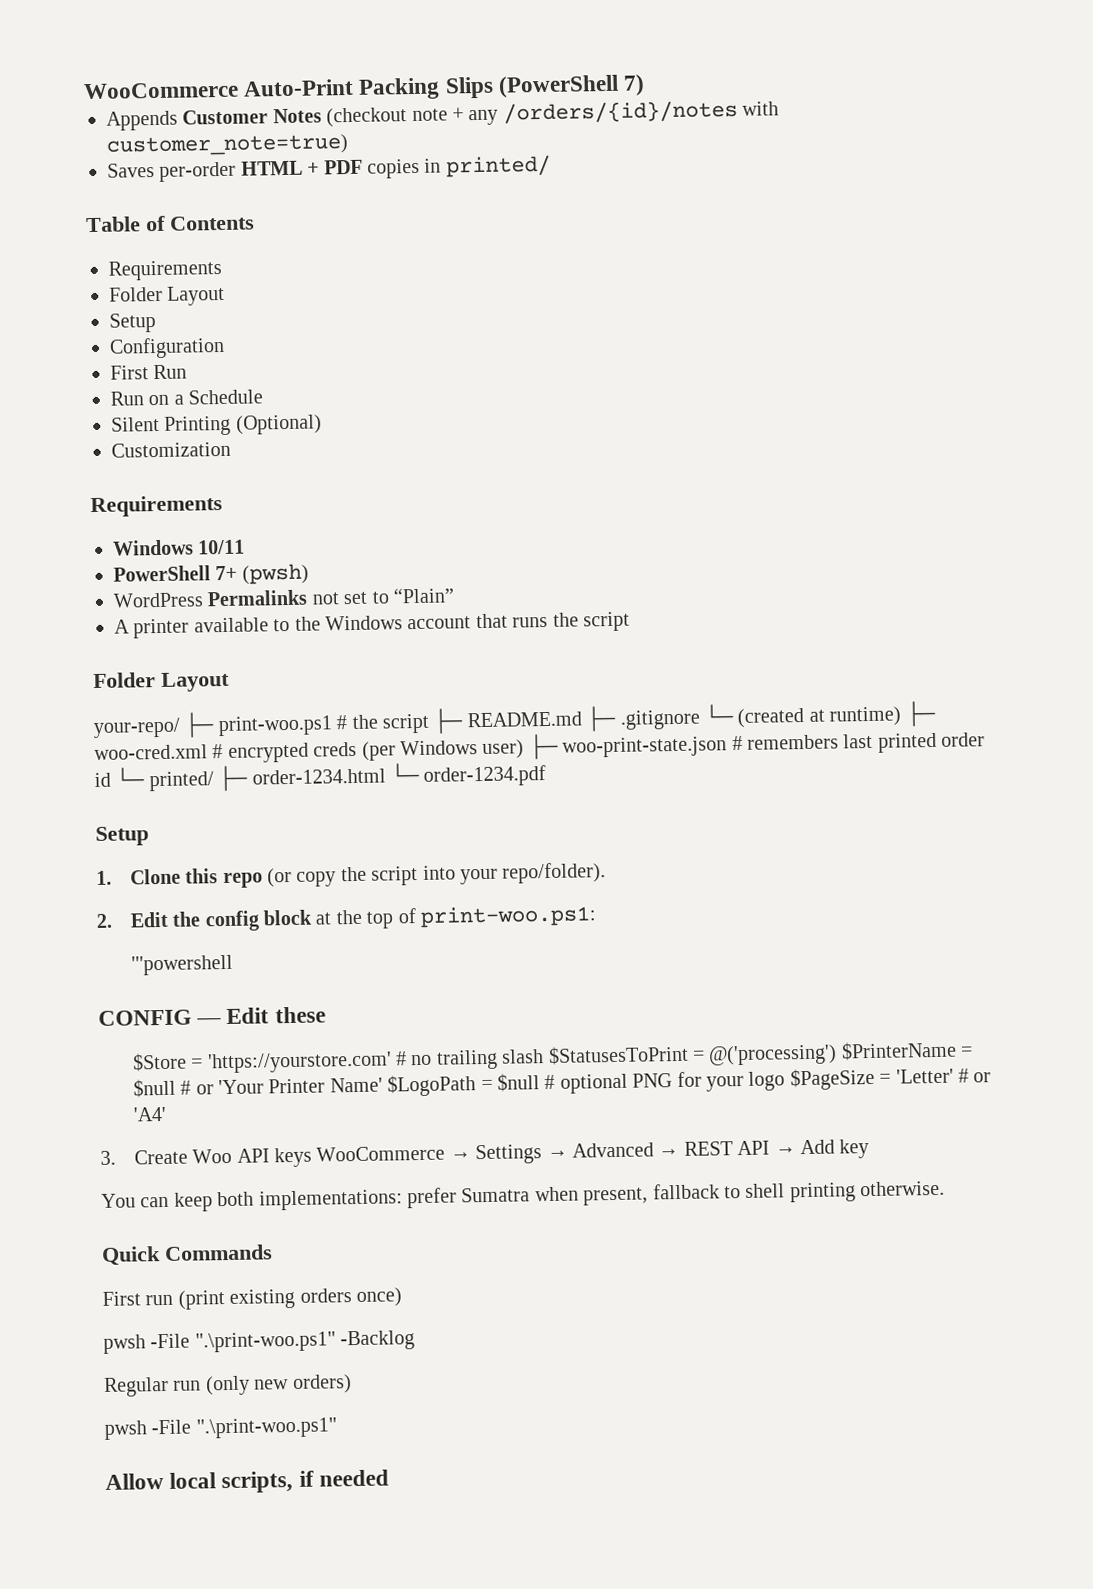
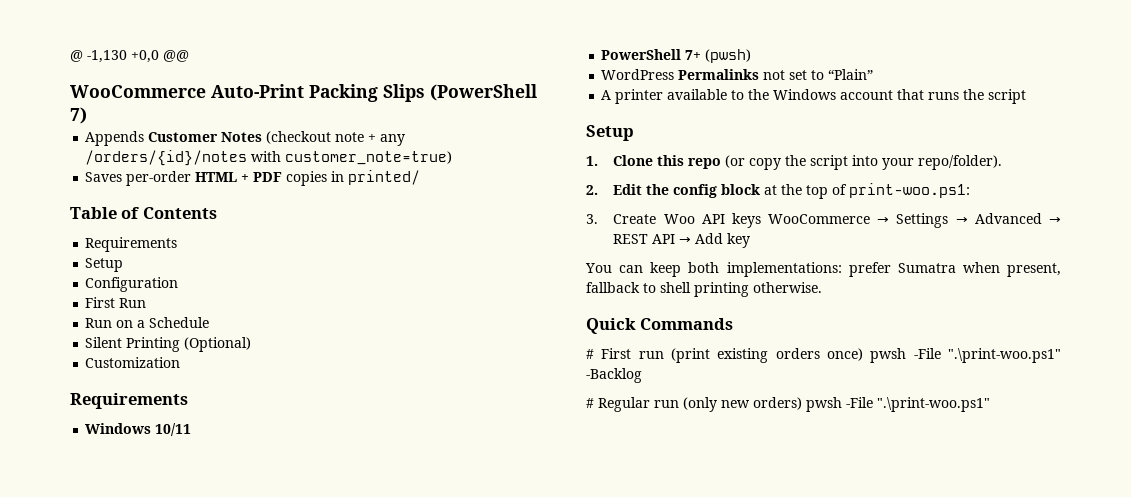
(83, 90) none -> [70,50,189,63] @ -1,130 +0,0 @@ //
[109,285,226,306] // Folder Layout -> (178, 244) none
[93,671,230,692] [93,700,936,739] [94,732,986,763] [94,762,547,792] // Folder Layout // your-repo/ ├─ print-woo.ps1 # the script ├─ README.md ├─ .gitignore └─ (created at runtime) ├─ woo-cred.xml # encrypted creds (per Windows user) ├─ woo-print-state.json # remembers last printed order id └─ printed/ ├─ order-1234.html └─ order-1234.pdf -> (1027, 96) none
[130,954,233,976] [98,1006,326,1026] [131,1040,974,1074] [132,1067,992,1098] [132,1106,167,1122] // '''powershell // CONFIG — Edit these // $Store = 'https://yourstore.com' # no trailing slash $StatusesToPrint = @('processing') $PrinterName = $null # or 'Your Printer Name' $LogoPath = $null # optional PNG for your logo $PageSize = 'Letter' # or 'A4' -> (971, 190) none
(273, 1252) none -> [586,349,594,359] #
(402, 1297) // -> (863, 354) none
(416, 1340) none -> [586,398,594,408] #
[104,1417,337,1440] [105,1469,389,1494] // pwsh -File ".\print-woo.ps1" // Allow local scripts, if needed -> [806,397,990,412] pwsh -File ".\print-woo.ps1"

